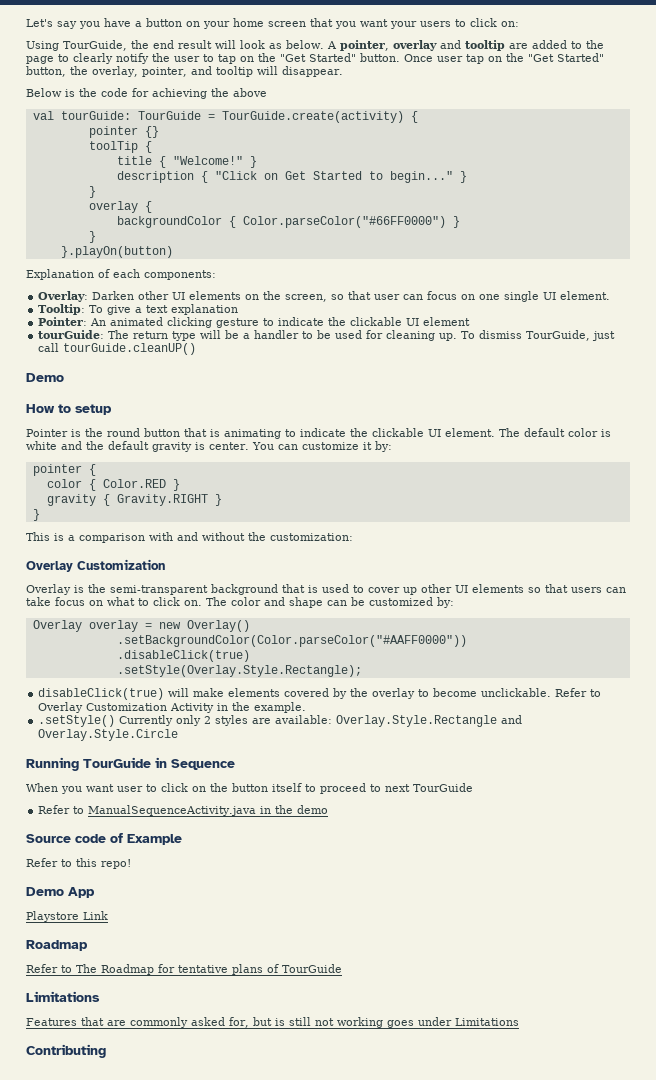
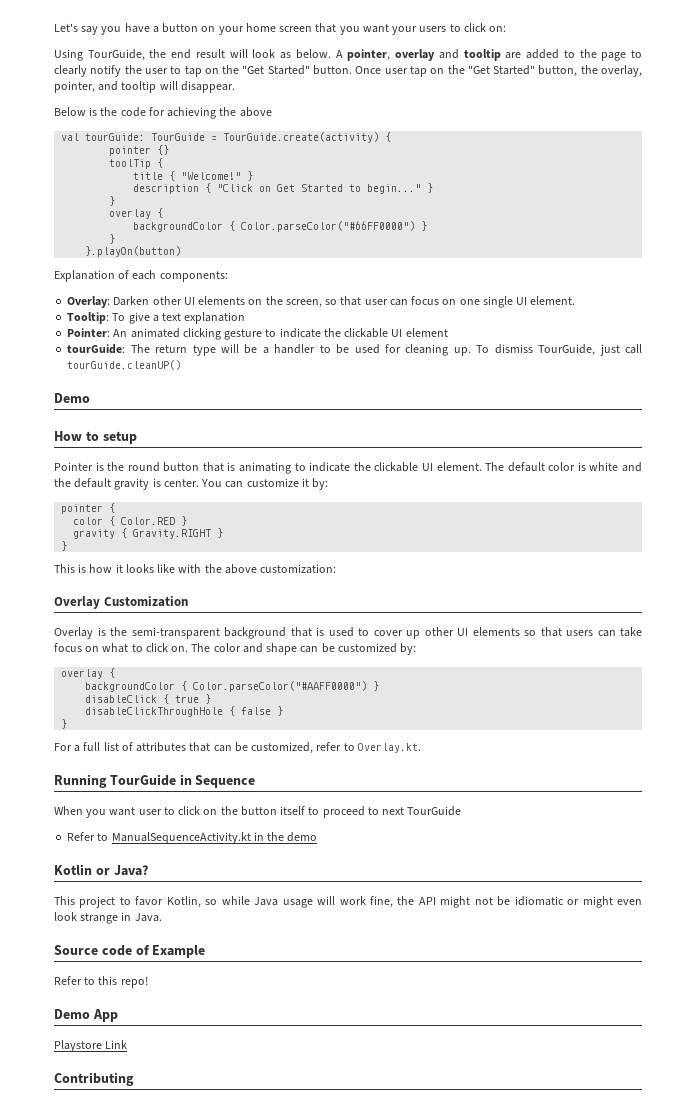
[68,532,266,543] a comparison with and without the -> [89,564,257,574] how it looks like with the above
[32,620,250,632] [116,635,467,647] [116,650,250,662] [116,665,362,677] [38,688,602,700] [38,702,307,713] [38,715,523,727] [38,729,179,741] Overlay overlay = new Overlay() // .setBackgroundColor(Color.parseColor("#AAFF0000")) // .disableClick(true) // .setStyle(Overlay.Style.Rectangle); // disableClick(true) will make elements covered by the overlay to become unclickable. Refer to Overlay Customization Activity in the example. // .setStyle() Currently only 2 styles are available: Overlay.Style.Rectangle and Overlay.Style.Circle -> [61,668,116,679] [85,681,380,692] [85,694,212,704] [85,706,284,717] [61,719,68,729] [54,742,421,754] overlay { // backgroundColor { Color.parseColor("#AAFF0000") } // disableClick { true } // disableClickThroughHole { false } // } // For a full list of attributes that can be customized, refer to Overlay.kt.
[88,805,257,816] ManualSequenceActivity.java -> [111,832,251,844] ManualSequenceActivity.kt
(329, 809) none -> [54,864,148,876] [54,896,642,908] [54,912,162,924] // Kotlin or Java? // This project to favor Kotlin, so while Java usage will work fine, the API might not be idiomatic or might even look strange in Java.
[26,940,88,951] [26,964,342,975] [26,991,100,1002] [26,1017,519,1028] // Roadmap // Refer to The Roadmap for tentative plans of TourGuide // Limitations // Features that are commonly asked for, but is still not working goes under Limitations -> (128, 1044) none

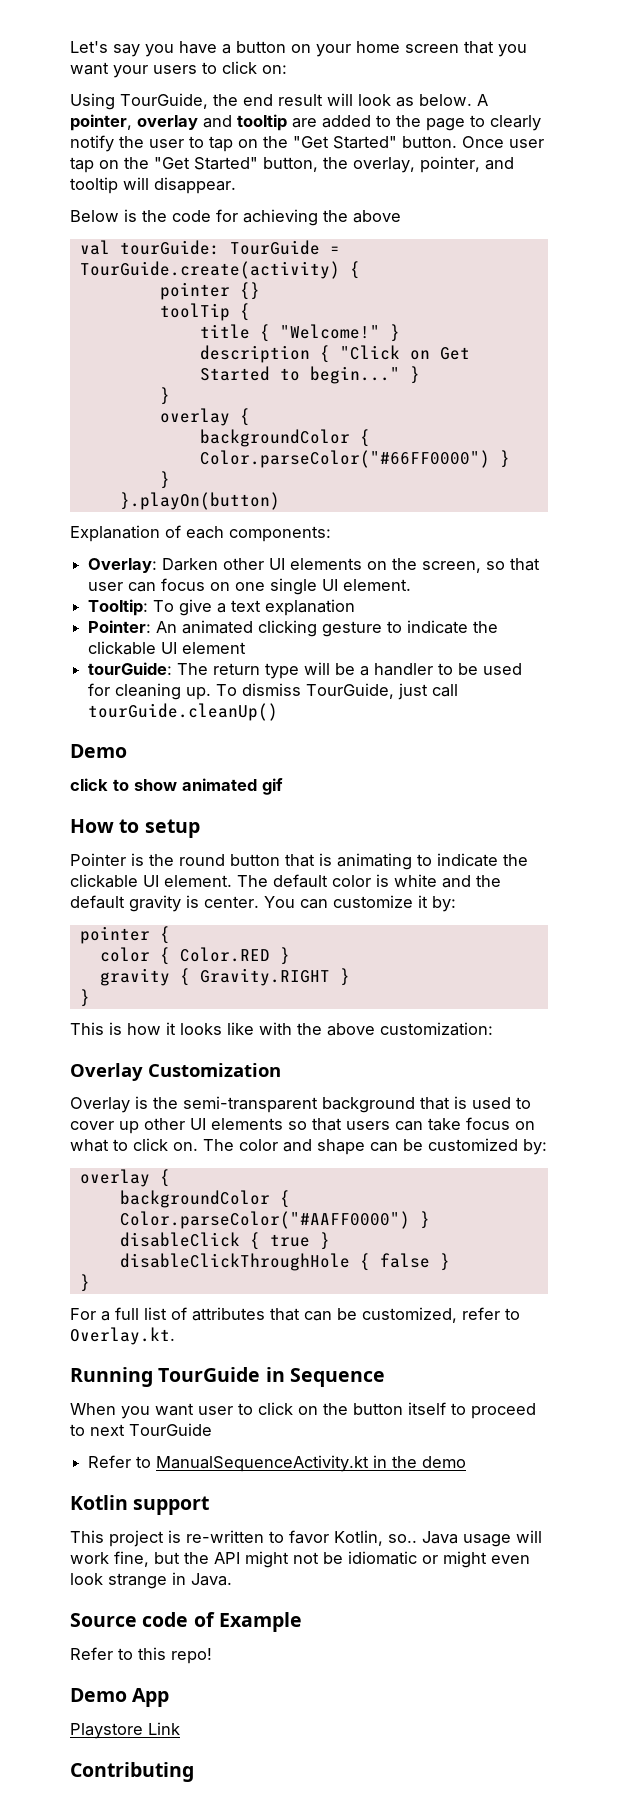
[67,360,182,370] [54,393,90,403] tourGuide.cleanUP() // Demo -> [88,703,279,721] [70,744,127,758] [70,778,283,795] tourGuide.cleanUp() // Demo // click to show animated gif
[95,865,148,876] or Java? -> [133,1496,210,1515] support
(116, 902) none -> [168,1530,264,1543] is re-written
[205,896,250,905] so while -> [388,1534,417,1543] so..
(393, 902) none -> [154,1552,180,1564] but

